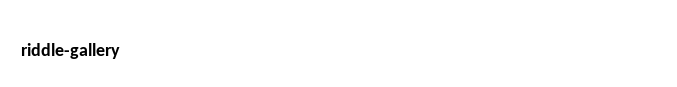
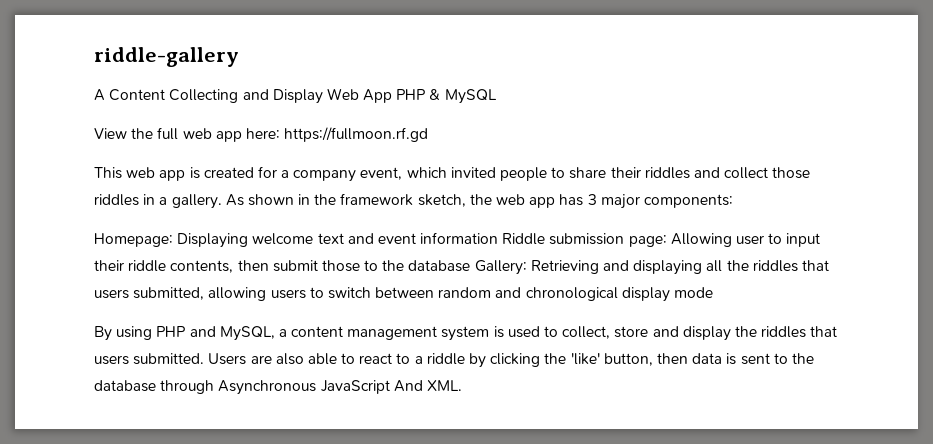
(120, 51) none -> [94,88,497,104] [94,127,429,142] [94,166,811,182] [94,193,733,209] [94,232,821,248] [94,260,829,275] [94,287,714,302] [94,326,838,341] [94,353,814,368] [94,380,462,395] // A Content Collecting and Display Web App PHP & MySQL // View the full web app here: https://fullmoon.rf.gd // This web app is created for a company event, which invited people to share their riddles and collect those riddles in a gallery. As shown in the framework sketch, the web app has 3 major components: // Homepage: Displaying welcome text and event information Riddle submission page: Allowing user to input their riddle contents, then submit those to the database Gallery: Retrieving and displaying all the riddles that users submitted, allowing users to switch between random and chronological display mode // By using PHP and MySQL, a content management system is used to collect, store and display the riddles that users submitted. Users are also able to react to a riddle by clicking the 'like' button, then data is sent to the database through Asynchronous JavaScript And XML.

